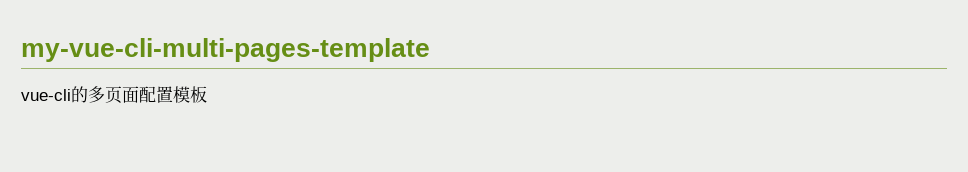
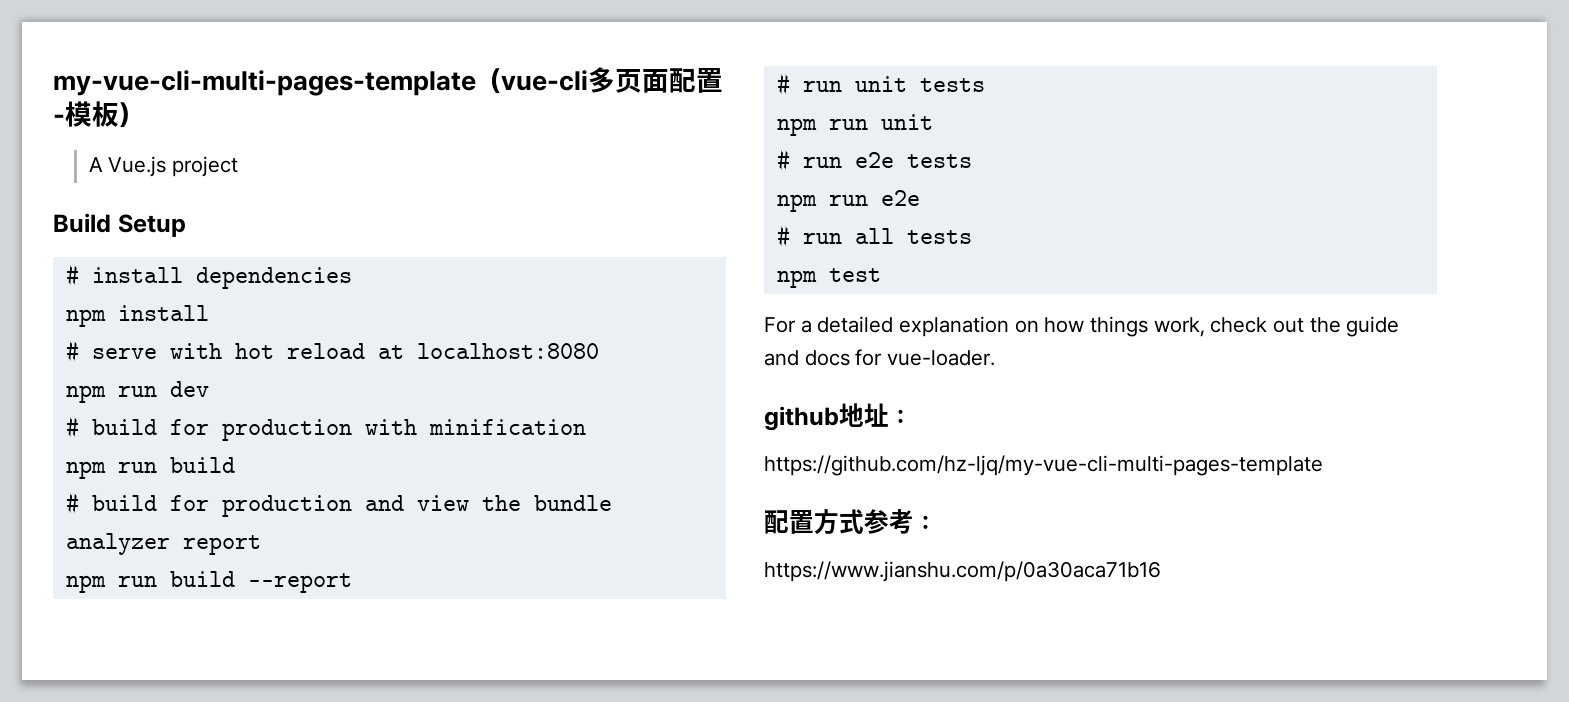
[21,86,88,103] // vue-cli的 -> [476,68,588,94] （vue-cli
[173,86,207,103] 模板 -> [53,101,144,128] [88,156,238,177] [53,213,186,237] [65,264,352,289] [65,305,209,327] [65,340,599,362] [65,381,209,403] [65,416,586,441] [65,457,235,479] [65,492,612,517] [65,533,261,555] [65,571,352,593] [776,73,985,95] [776,114,933,136] [776,149,972,171] [776,190,920,212] [776,225,972,247] [776,268,881,288] [764,316,1400,337] [764,349,996,366] [764,403,912,431] [764,455,1323,476] [764,509,937,534] [764,561,1161,582] -模板） // A Vue.js project // Build Setup // # install dependencies // npm install // # serve with hot reload at localhost:8080 // npm run dev // # build for production with minification // npm run build // # build for production and view the bundle analyzer report // npm run build --report // # run unit tests // npm run unit // # run e2e tests // npm run e2e // # run all tests // npm test // For a detailed explanation on how things work, check out the guide and docs for vue-loader. // github地址： // https://github.com/hz-ljq/my-vue-cli-multi-pages-template // 配置方式参考： // https://www.jianshu.com/p/0a30aca71b16

